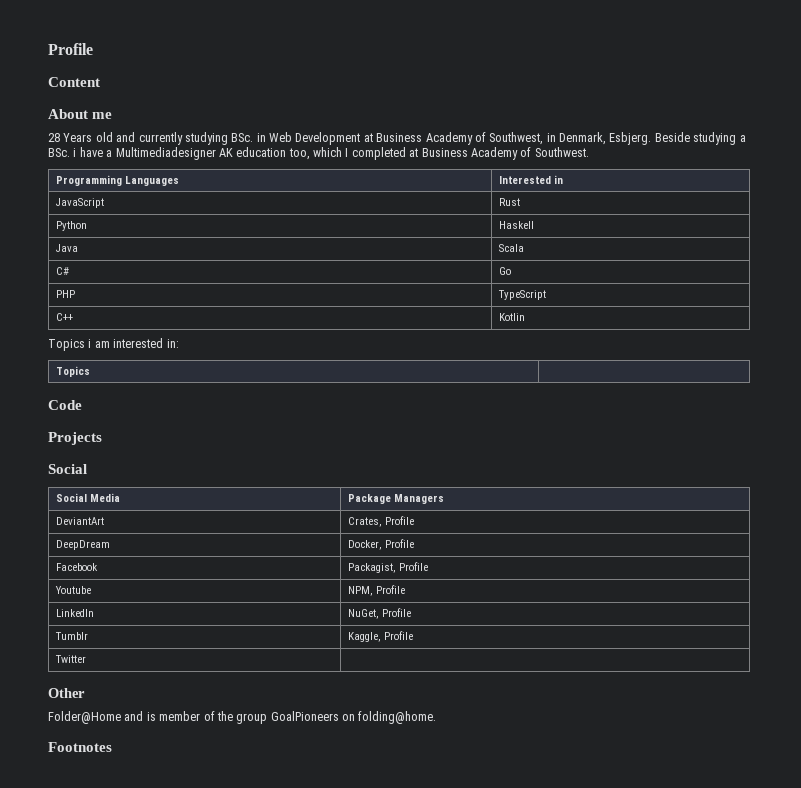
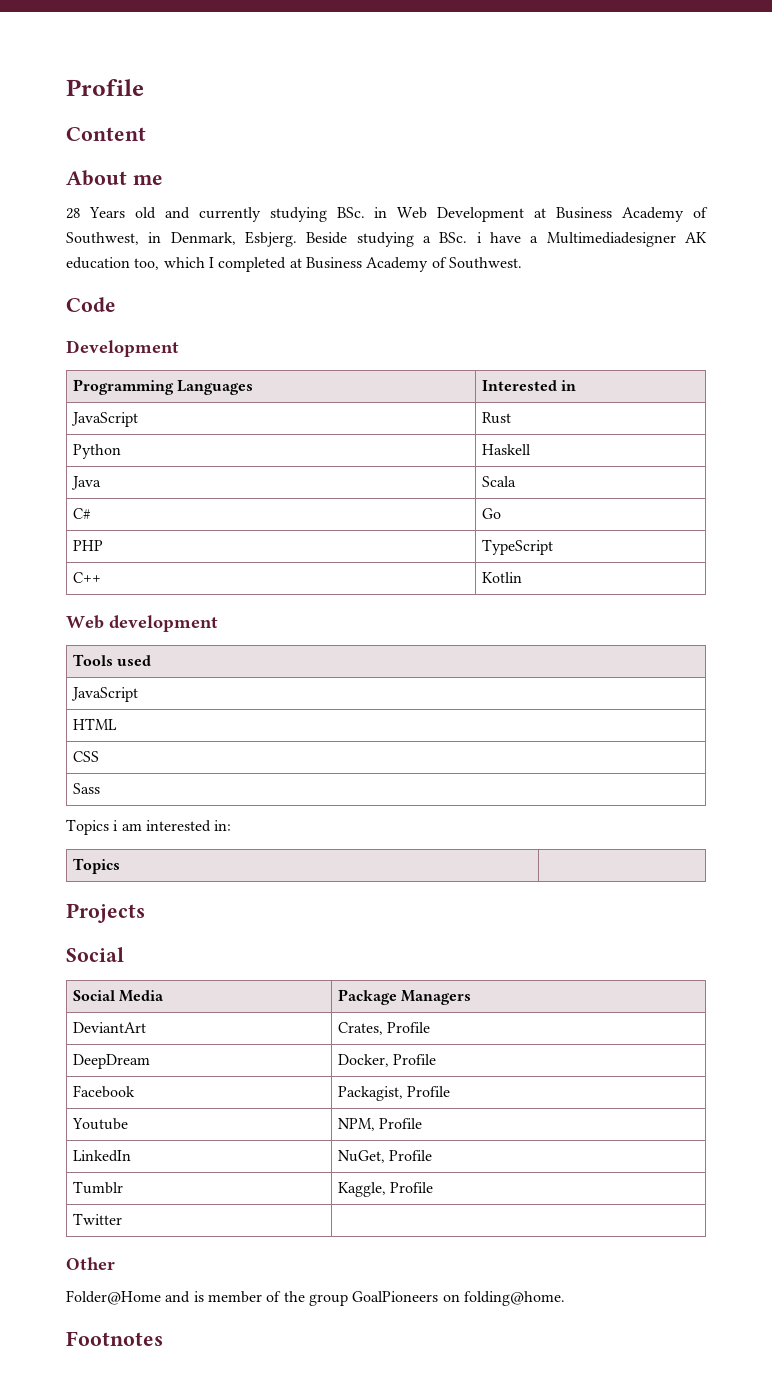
(589, 152) none -> [66,297,116,312] [66,340,179,357] // Code // Development
(525, 317) none -> [66,615,218,632] [72,654,152,666] [70,687,138,702] [72,718,117,730] [72,751,99,762] [72,783,100,794] // Web development // Tools used // JavaScript // HTML // CSS // Sass
[48,400,82,410] // Code -> (120, 866) none

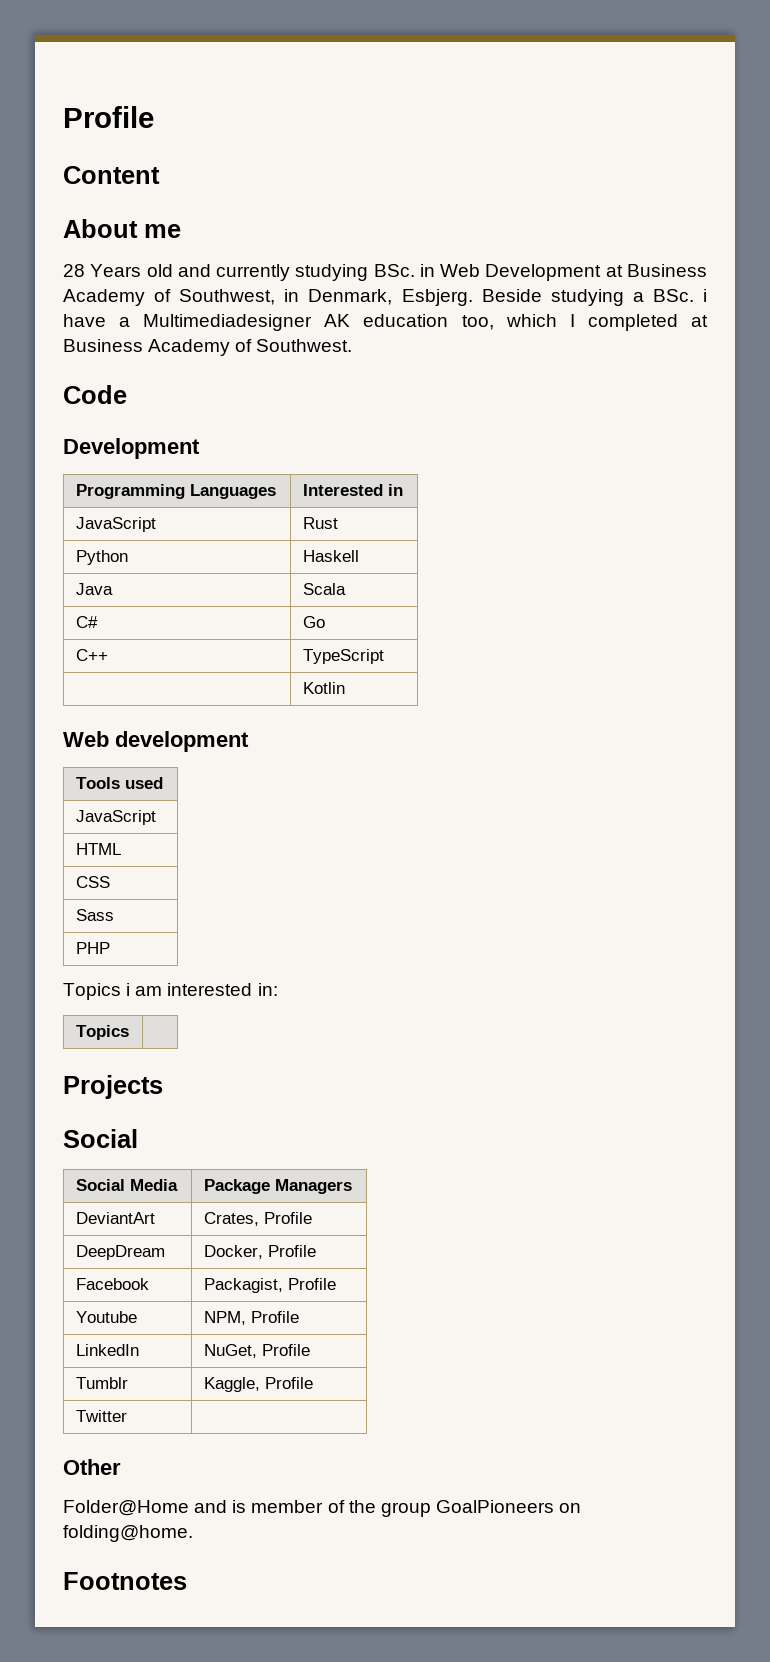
[72,540,103,551] PHP -> [75,649,108,661] C++
[72,572,101,583] C++ -> (384, 656) none
(100, 788) none -> [75,942,110,954] // PHP

